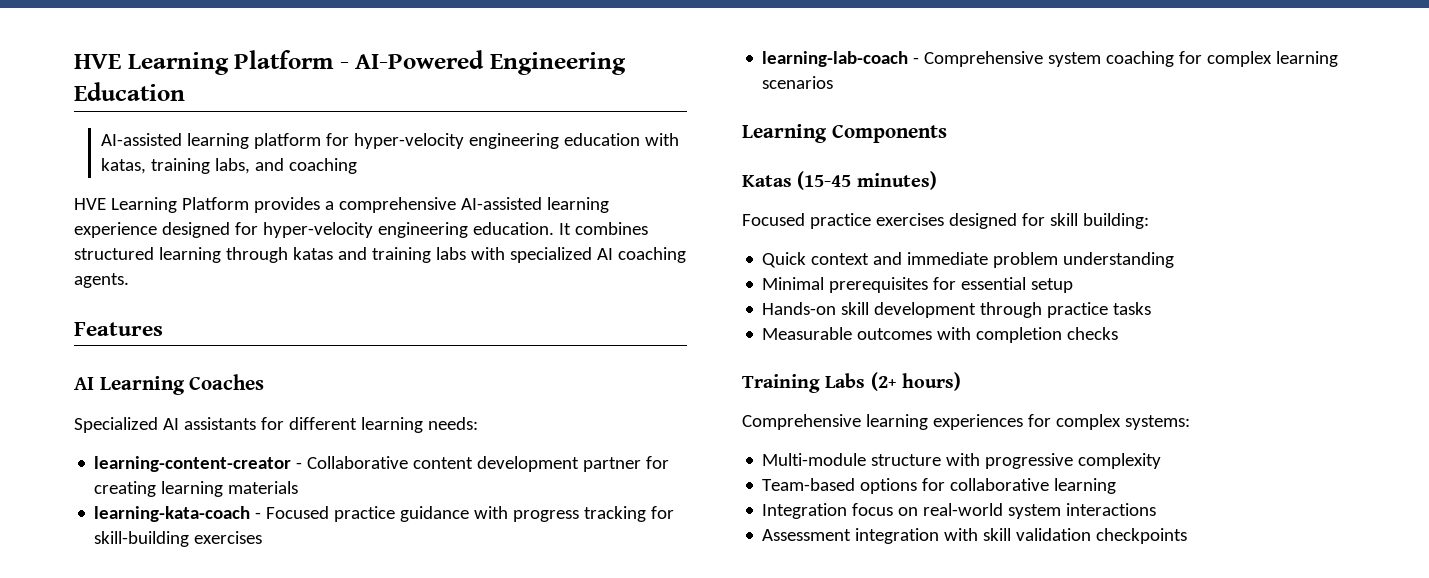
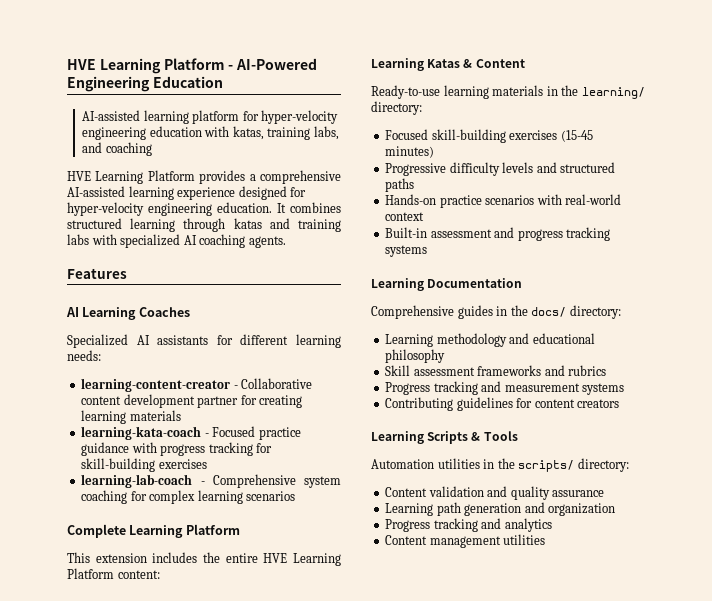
[742,124,947,143] [742,171,937,190] [742,213,1149,229] [762,252,1175,268] [762,277,1074,293] [762,302,1152,318] [762,327,1119,343] [742,372,961,393] [742,414,1190,430] [762,453,1162,469] [762,478,1117,494] [762,503,1157,519] [762,528,1188,544] Learning Components // Katas (15-45 minutes) // Focused practice exercises designed for skill building: // Quick context and immediate problem understanding // Minimal prerequisites for essential setup // Hands-on skill development through practice tasks // Measurable outcomes with completion checks // Training Labs (2+ hours) // Comprehensive learning experiences for complex systems: // Multi-module structure with progressive complexity // Team-based options for collaborative learning // Integration focus on real-world system interactions // Assessment integration with skill validation checkpoints -> [67,524,240,538] [67,552,341,566] [67,568,160,579] [371,58,525,71] [371,85,645,99] [371,101,422,115] [385,129,593,143] [385,146,435,158] [385,162,616,176] [385,178,415,192] [385,194,622,208] [385,212,425,221] [385,227,611,241] [385,245,428,257] [371,278,523,291] [371,305,621,319] [385,333,595,347] [385,349,446,363] [385,365,607,376] [385,381,625,395] [385,397,620,411] [371,431,518,444] [371,458,629,472] [385,486,605,500] [385,502,616,516] [385,518,552,532] [385,534,546,548] Complete Learning Platform // This extension includes the entire HVE Learning Platform content: // Learning Katas & Content // Ready-to-use learning materials in the learning/ directory: // Focused skill-building exercises (15-45 minutes) // Progressive difficulty levels and structured paths // Hands-on practice scenarios with real-world context // Built-in assessment and progress tracking systems // Learning Documentation // Comprehensive guides in the docs/ directory: // Learning methodology and educational philosophy // Skill assessment frameworks and rubrics // Progress tracking and measurement systems // Contributing guidelines for content creators // Learning Scripts & Tools // Automation utilities in the scripts/ directory: // Content validation and quality assurance // Learning path generation and organization // Progress tracking and analytics // Content management utilities

